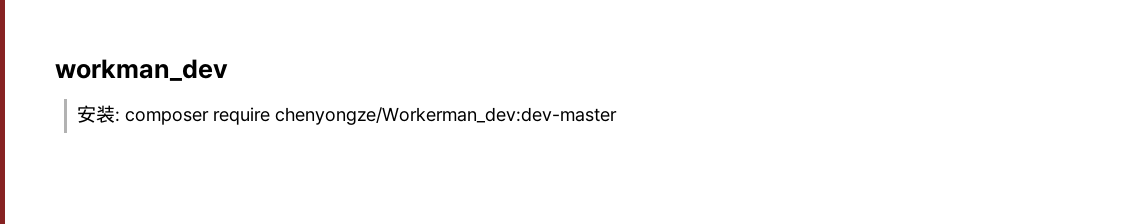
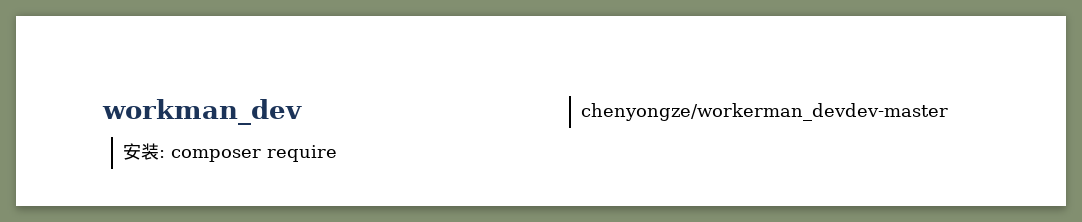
[275,107,618,125] chenyongze/Workerman_dev:dev-master -> [581,103,949,121] chenyongze/workerman_devdev-master

